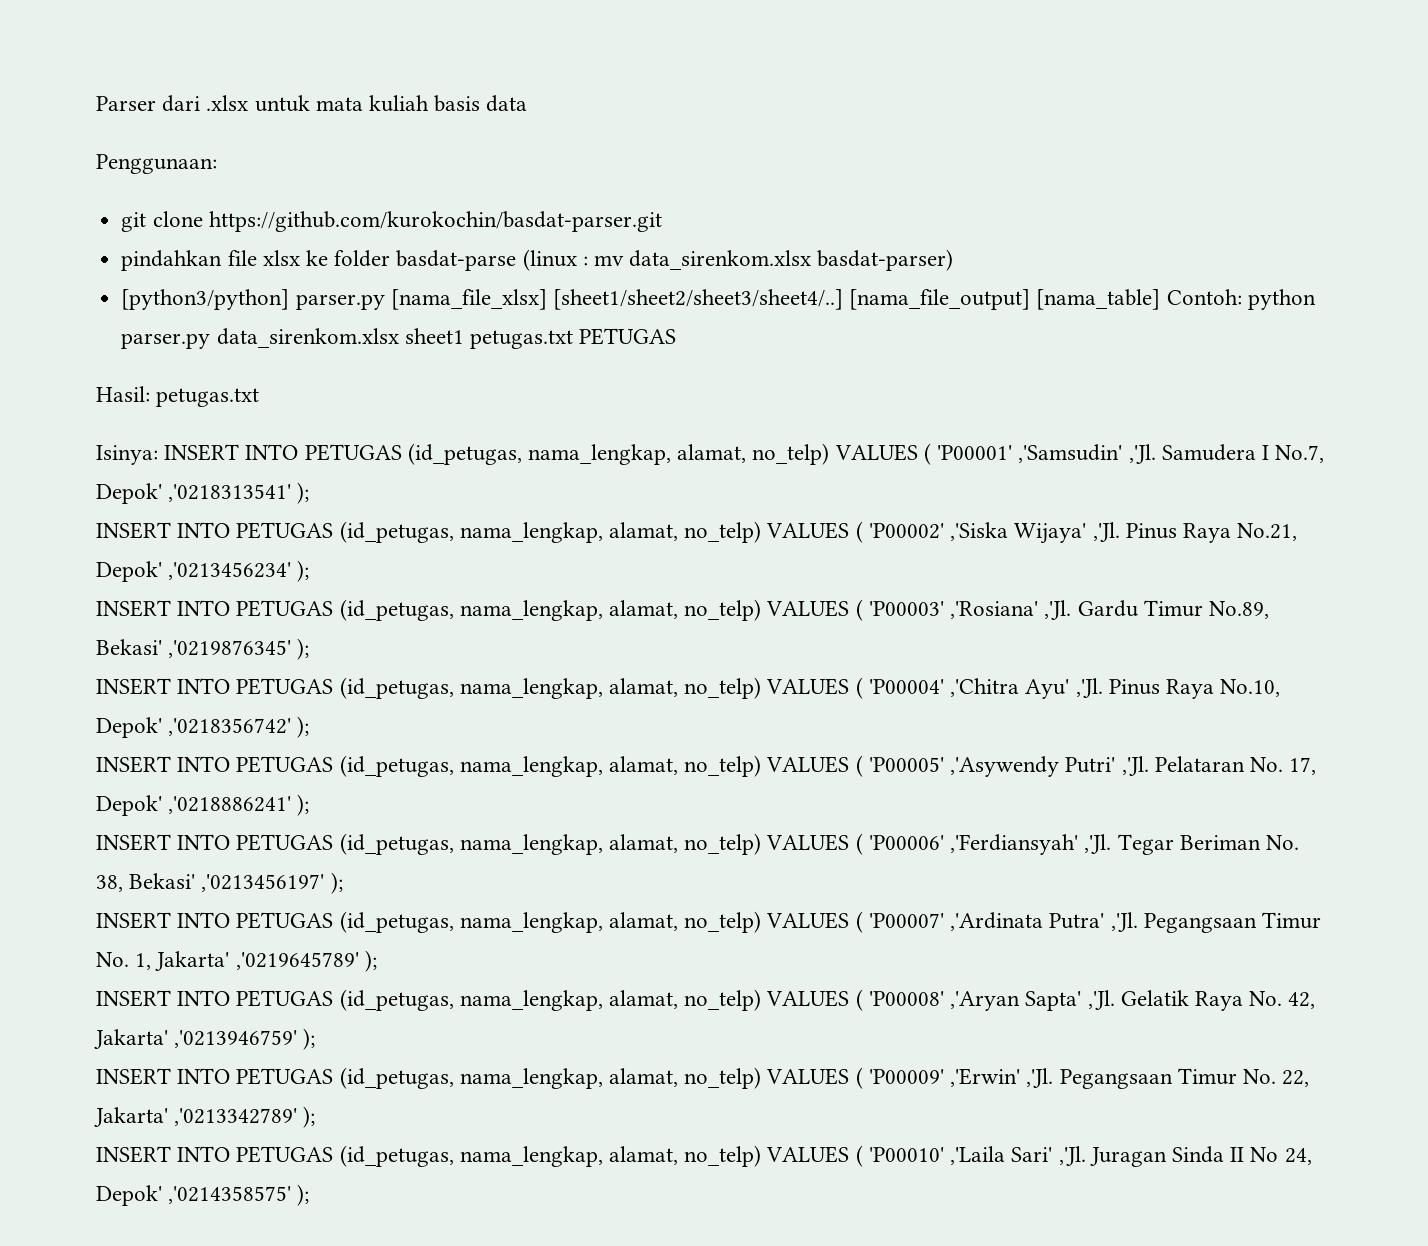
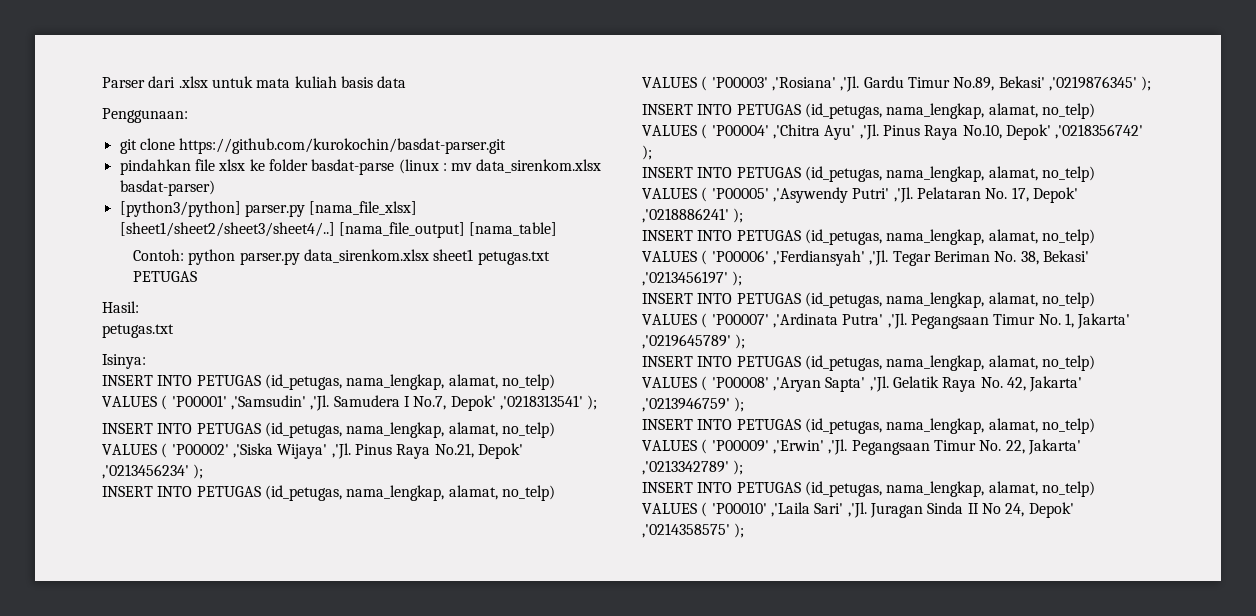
(1161, 299) none -> (558, 229) //
(150, 394) none -> (139, 307) //
(158, 455) none -> (146, 361) //

